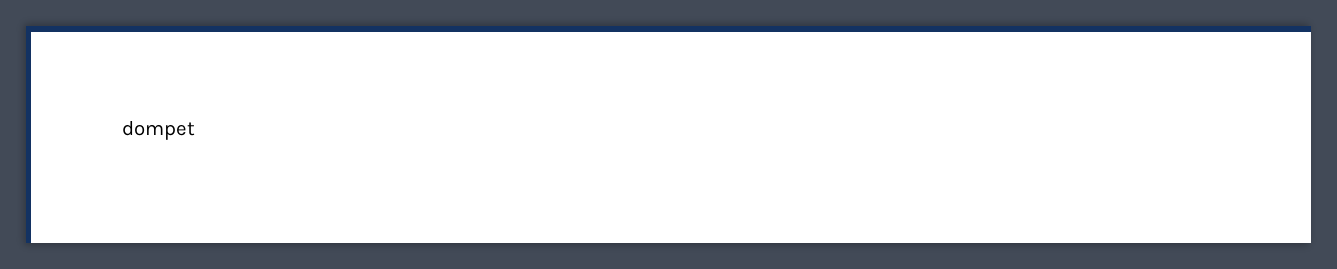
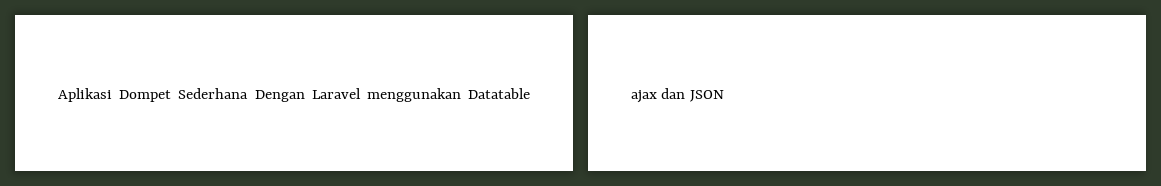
[122,121,195,140] dompet -> [58,88,724,103] Aplikasi Dompet Sederhana Dengan Laravel menggunakan Datatable ajax dan JSON

